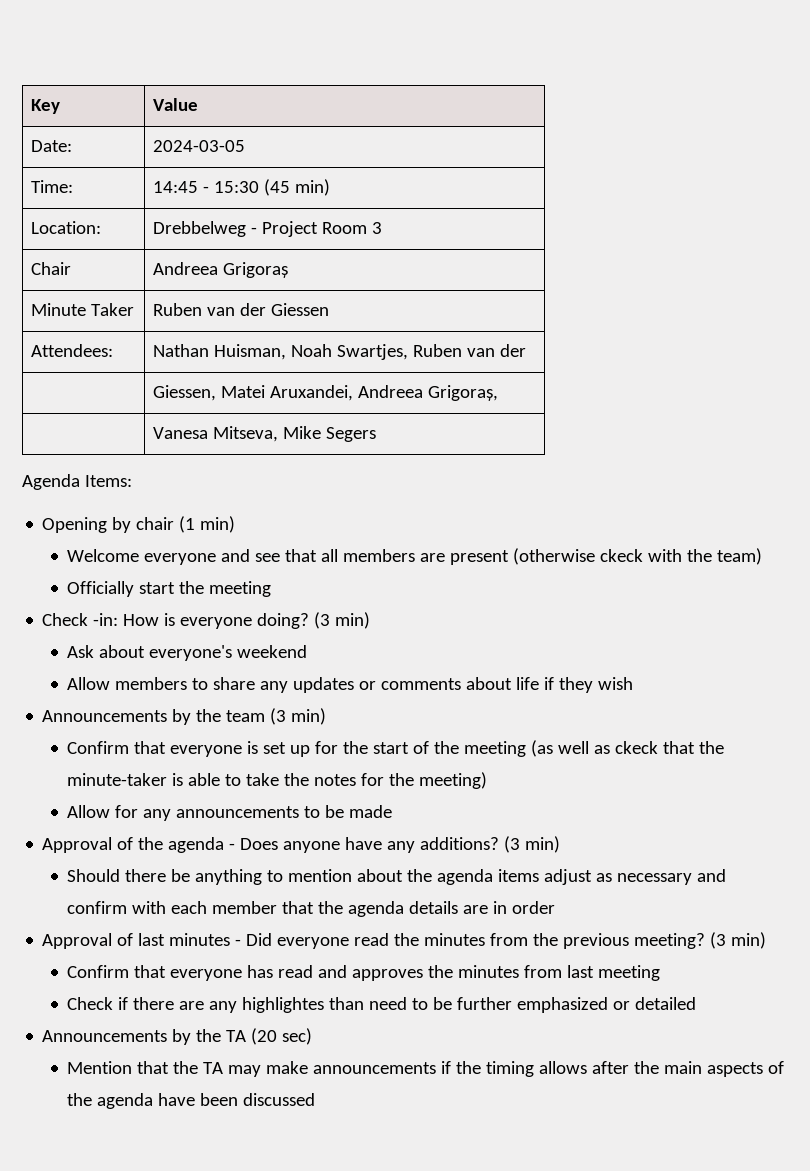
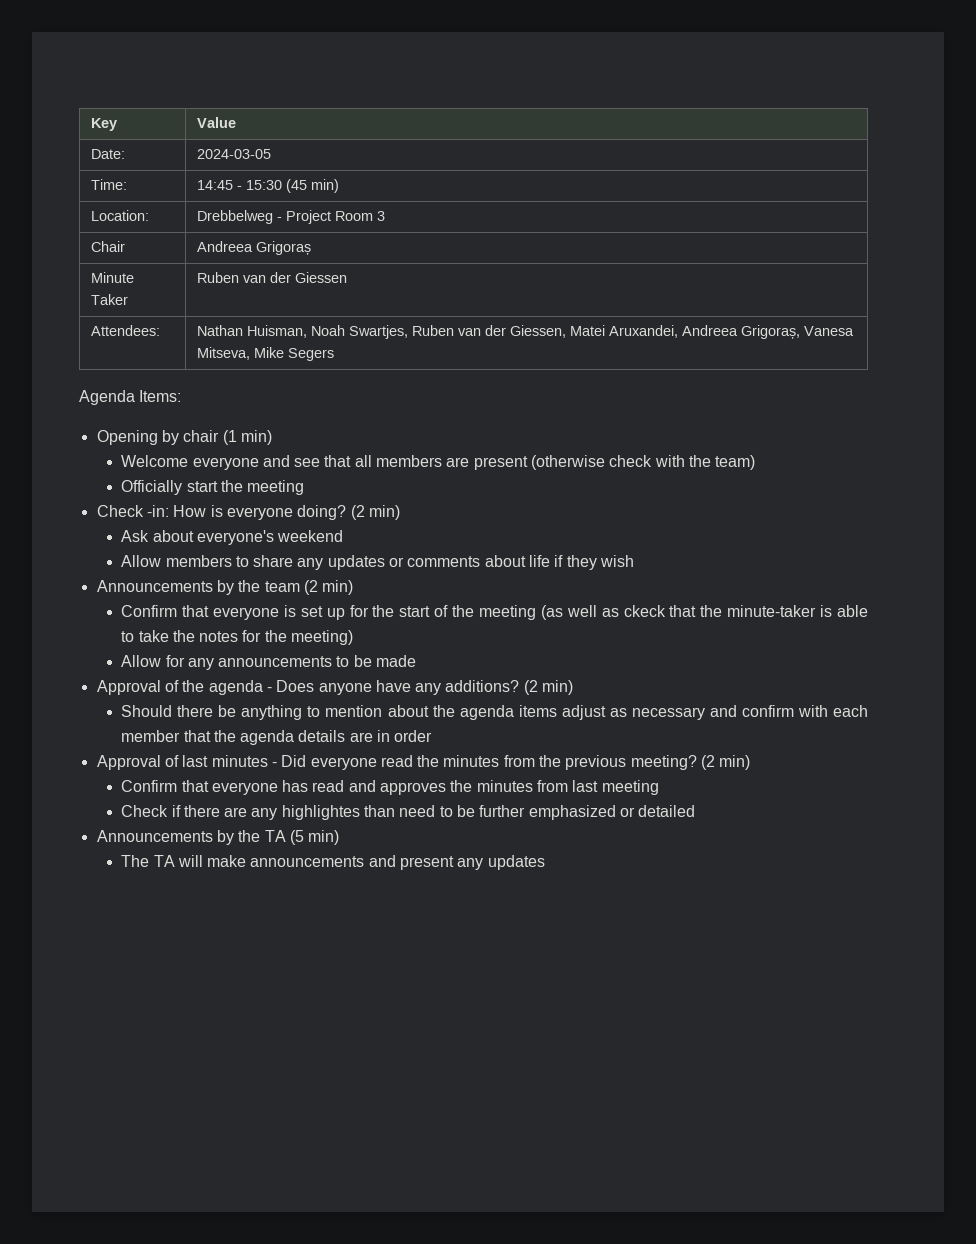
(526, 350) // | -> (506, 330) none
(498, 393) // | -> (800, 332) none
[600,549,644,562] ckeck -> [609,455,653,467] check
[314,612,331,629] (3 -> [350,505,365,520] (2
[270,708,287,725] (3 -> [303,580,318,595] (2
[504,836,521,853] (3 -> [523,680,538,695] (2
[710,932,727,949] (3 -> [701,755,716,770] (2
[251,1028,313,1045] [67,1061,785,1077] [67,1093,316,1109] (20 sec) // Mention that the TA may make announcements if the timing allows after the main aspects of the agenda have been discussed -> [289,830,340,845] [121,855,545,870] (5 min) // The TA will make announcements and present any updates

